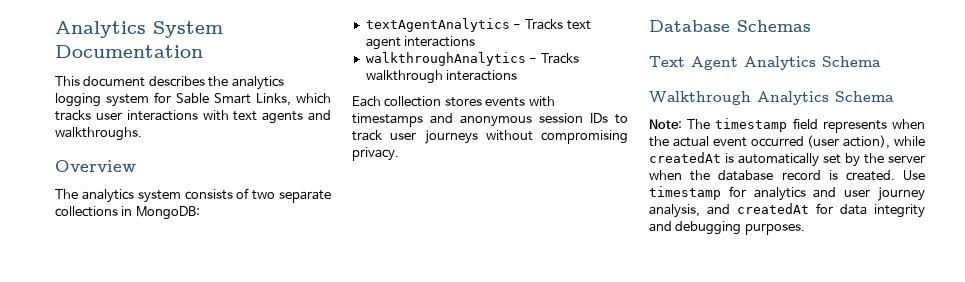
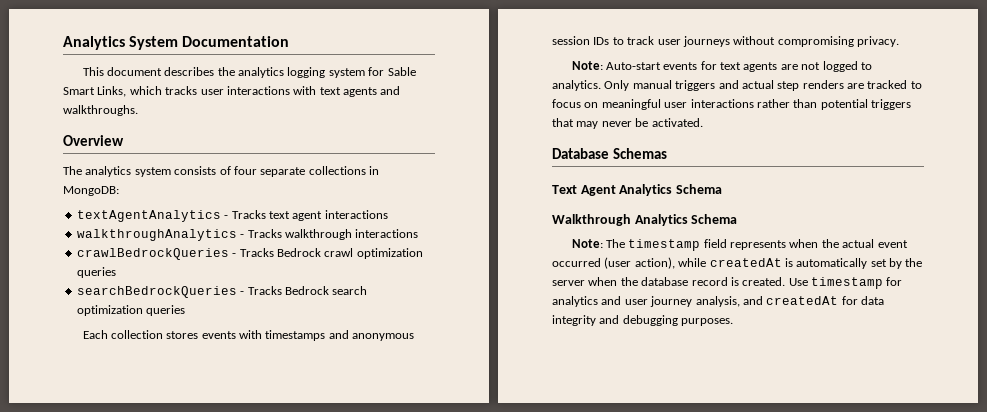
[252,190,276,200] two -> [233,166,257,175] four
(518, 75) none -> [76,248,423,260] [76,267,116,278] [76,286,368,298] [76,305,186,316] // crawlBedrockQueries - Tracks Bedrock crawl optimization queries // searchBedrockQueries - Tracks Bedrock search optimization queries
(399, 154) none -> [571,61,872,72] [552,80,922,91] [552,99,911,110] [552,118,703,129] // Note: Auto-start events for text agents are not logged to analytics. Only manual triggers and actual step renders are tracked to focus on meaningful user interactions rather than potential triggers that may never be activated.

